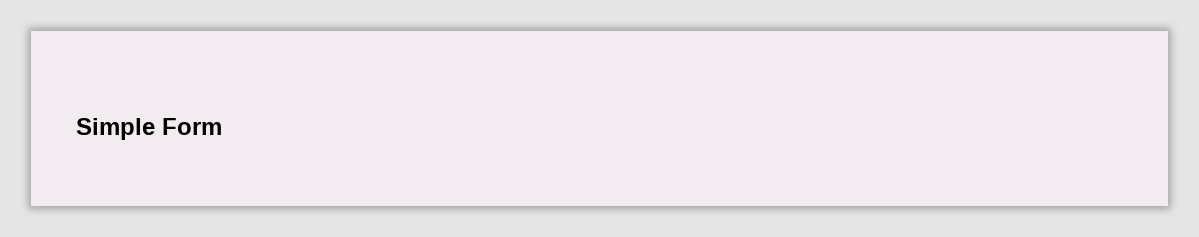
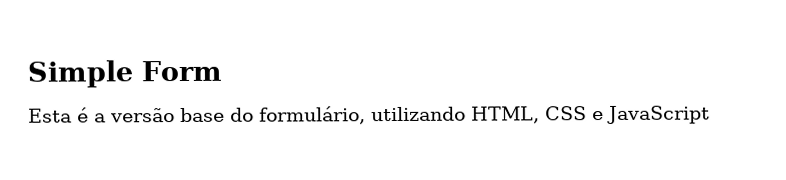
(222, 126) none -> [28,105,710,125] // Esta é a versão base do formulário, utilizando HTML, CSS e JavaScript

